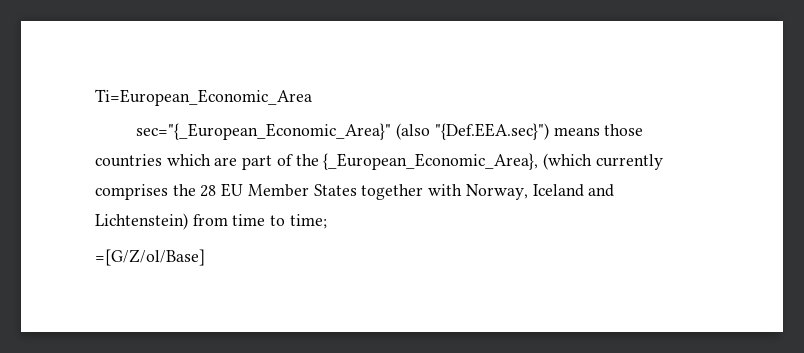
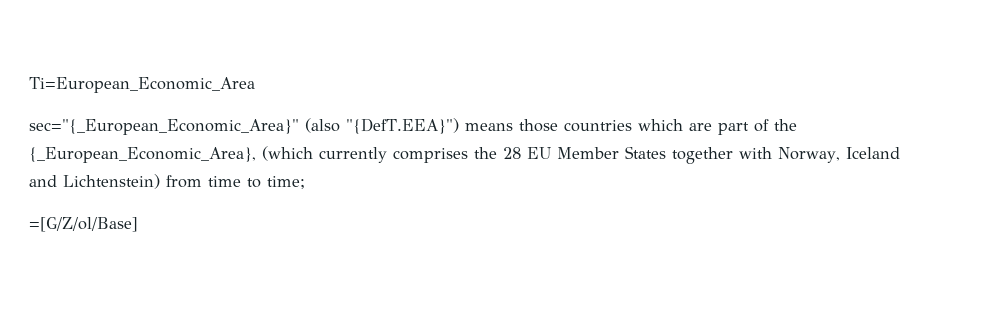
[434,123,549,140] "{Def.EEA.sec}") -> [346,118,459,134] "{DefT.EEA}")

